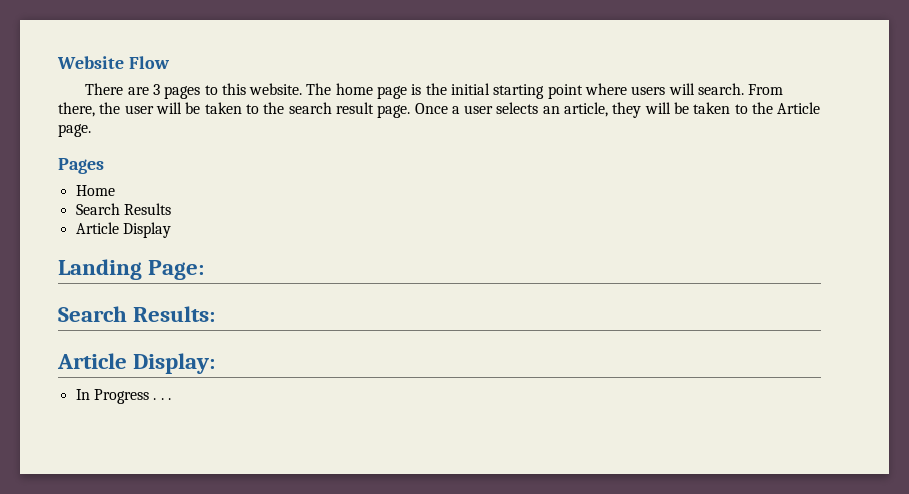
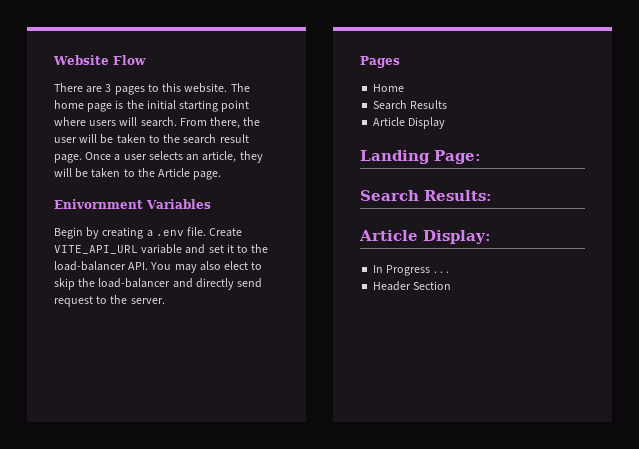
(91, 130) none -> [54,199,211,209] [54,227,243,239] [54,244,269,254] [54,261,263,273] [54,278,263,290] [54,295,165,307] // Enivornment Variables // Begin by creating a .env file. Create VITE_API_URL variable and set it to the load-balancer API. You may also elect to skip the load-balancer and directly send request to the server.
(171, 399) none -> [373,281,452,291] // Header Section

